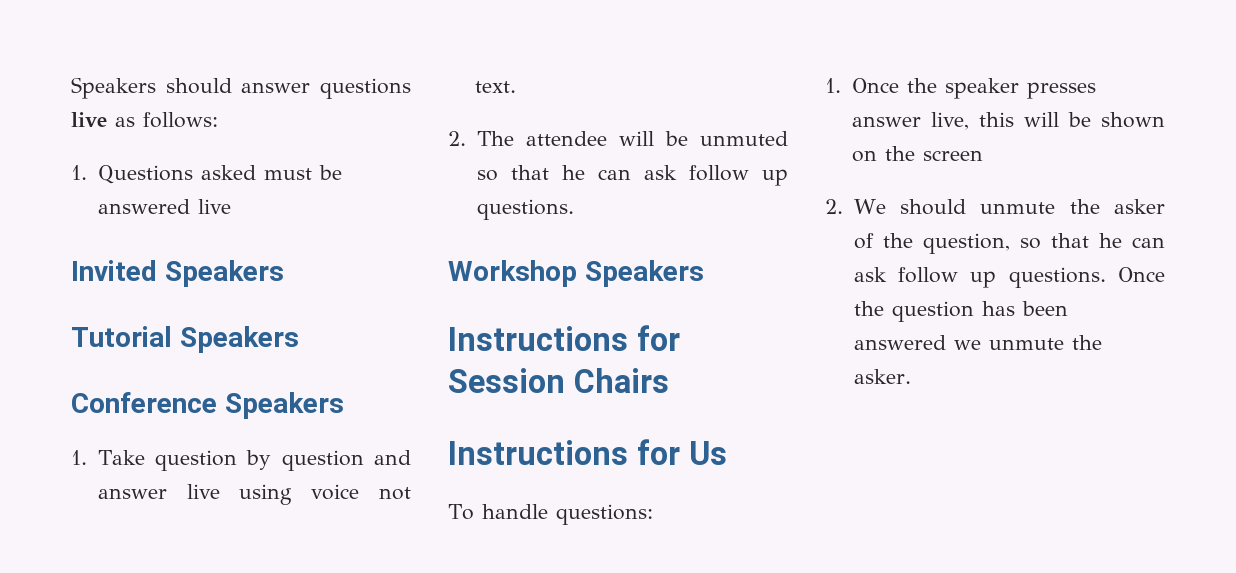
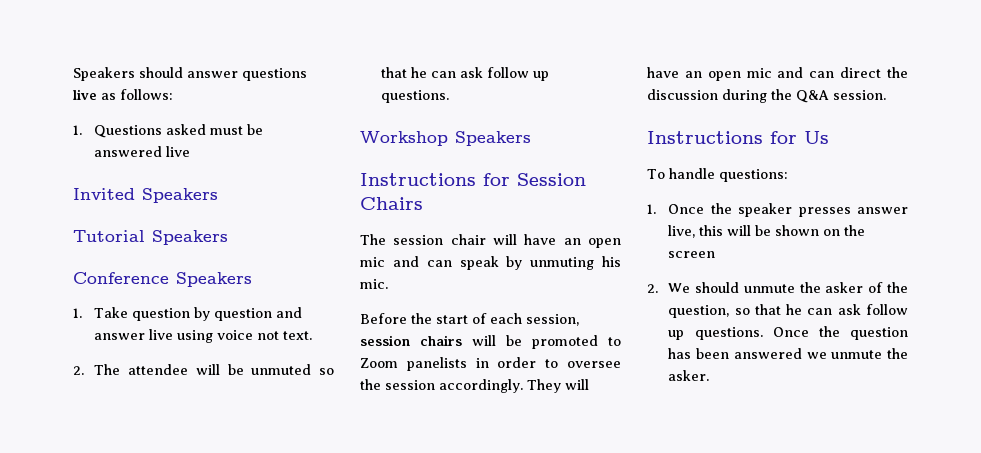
(669, 380) none -> [360,234,621,248] [360,256,621,270] [360,279,388,289] [360,313,579,326] [360,335,621,349] [360,357,621,371] [360,379,589,393] [647,67,908,81] [647,89,886,103] // The session chair will have an open mic and can speak by unmuting his mic. // Before the start of each session, session chairs will be promoted to Zoom panelists in order to oversee the session accordingly. They will have an open mic and can direct the discussion during the Q&A session.

